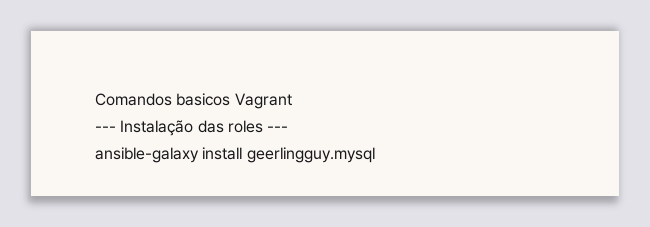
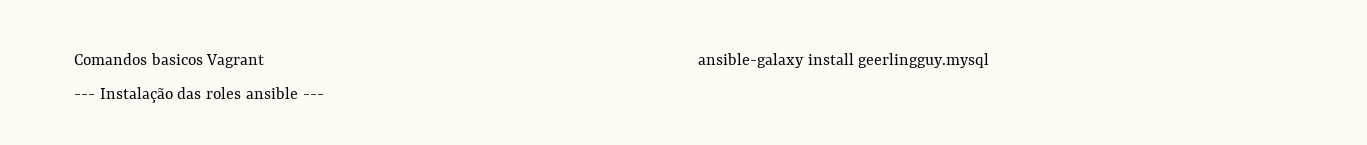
(263, 126) none -> [245,87,298,99] ansible

